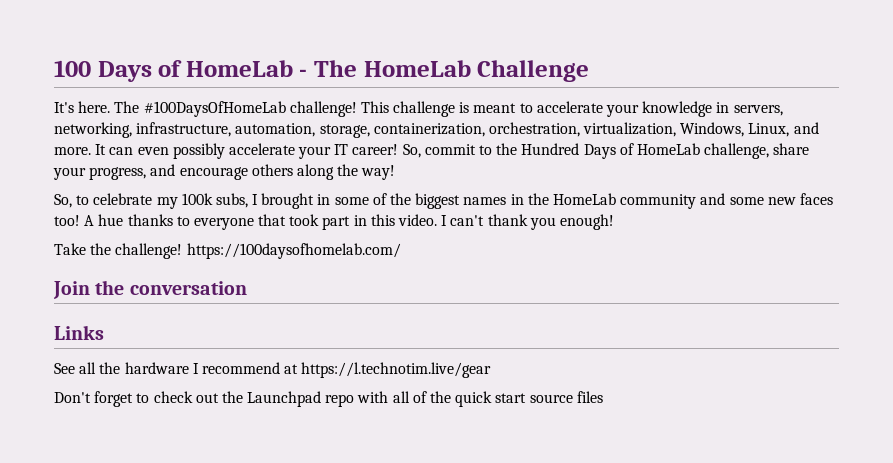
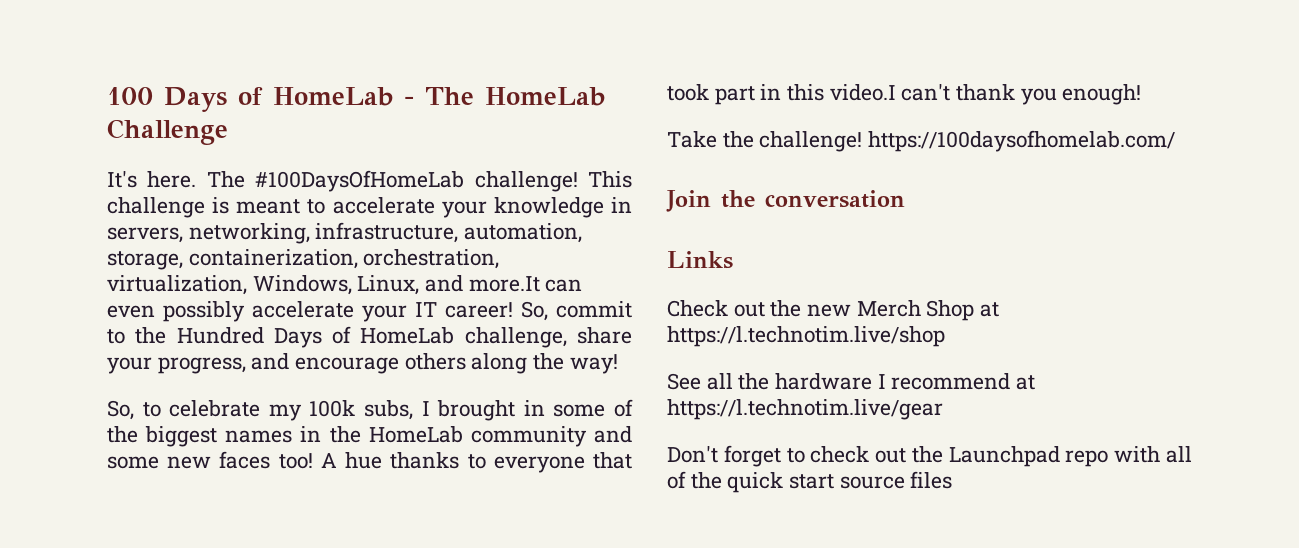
[54,144,107,155] more. It -> [468,276,540,292] more.It
[398,214,448,226] video. I -> [829,84,896,101] video.I
(104, 332) none -> [667,300,1000,321] [667,326,945,347] // Check out the new Merch Shop at https://l.technotim.live/shop

